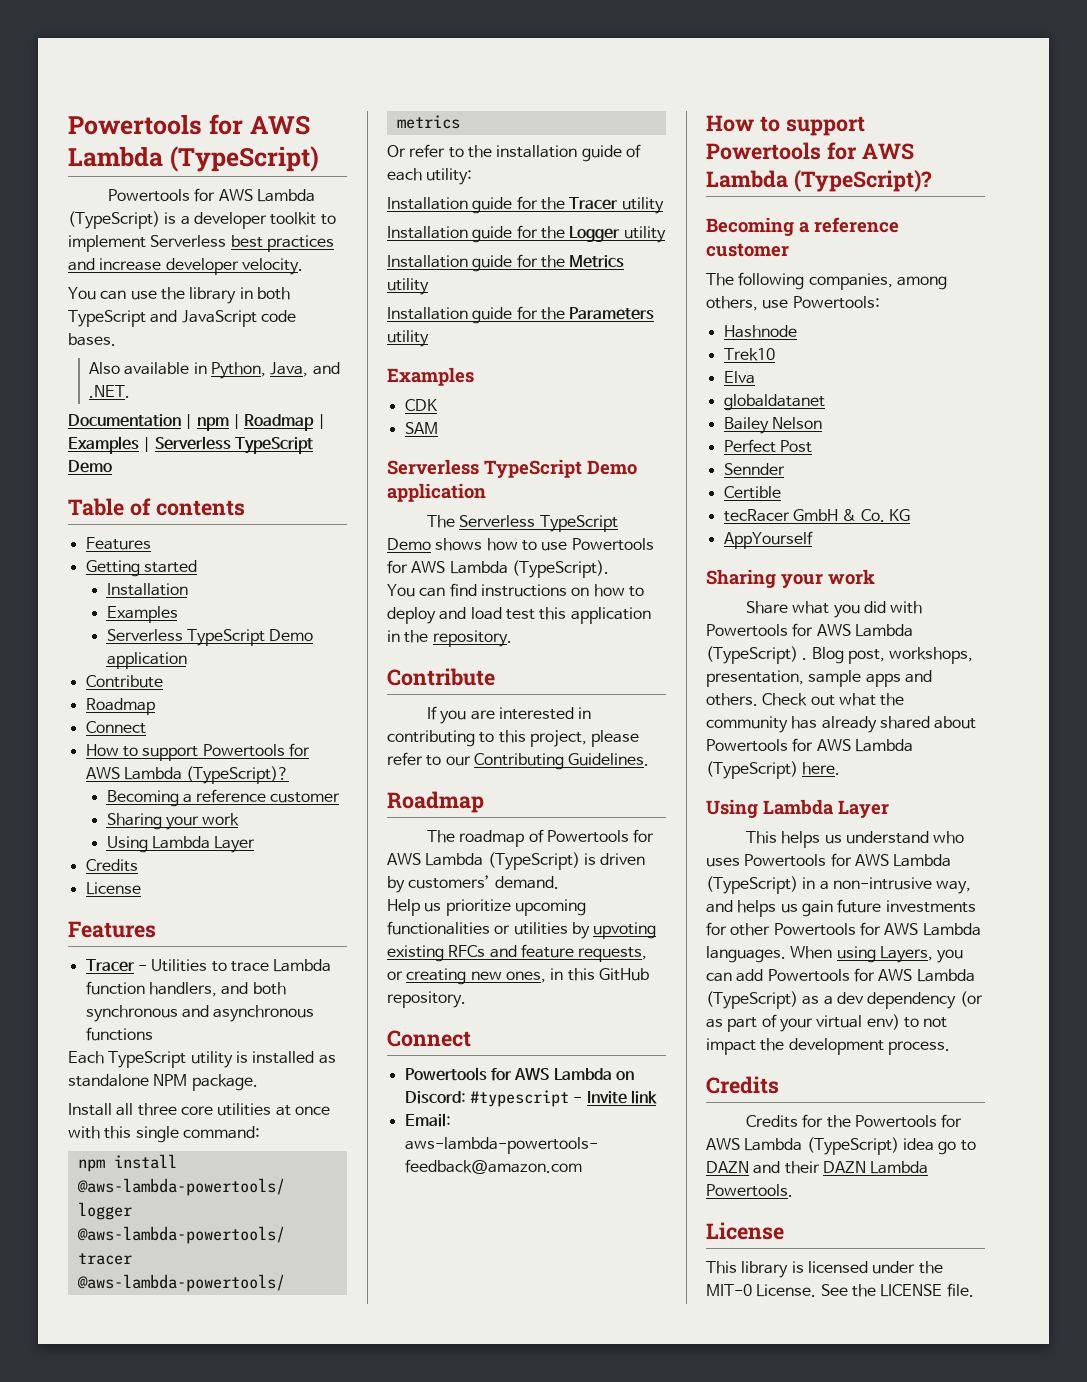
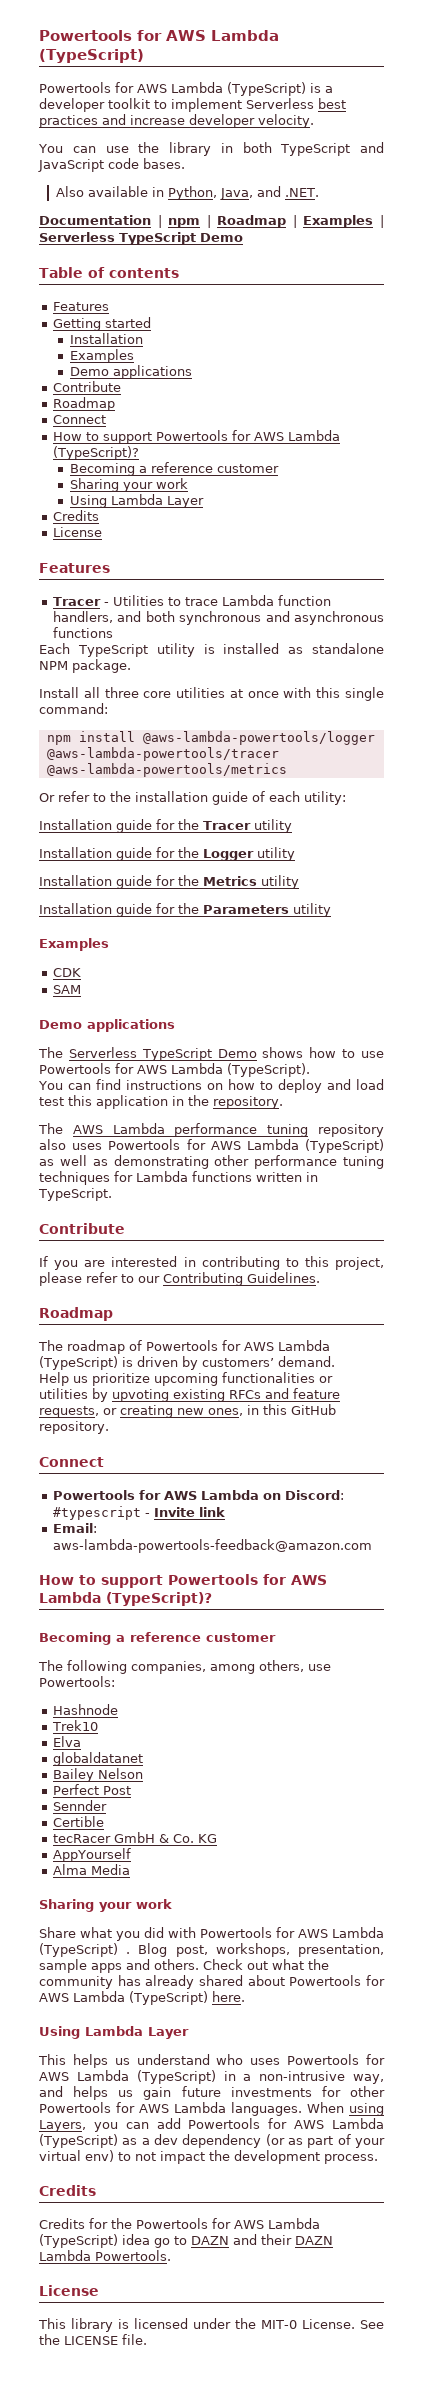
[106,629,314,646] [106,652,187,669] Serverless TypeScript Demo application -> [69,365,192,379] Demo applications
[387,459,637,478] [387,483,486,502] Serverless TypeScript Demo application -> [39,1019,175,1032] Demo applications
(512, 638) none -> [38,1123,385,1137] [39,1139,385,1153] [39,1155,384,1169] [39,1171,318,1185] [38,1188,112,1201] // The AWS Lambda performance tuning repository also uses Powertools for AWS Lambda (TypeScript) as well as demonstrating other performance tuning techniques for Lambda functions written in TypeScript.
(813, 540) none -> [52,1864,130,1875] // Alma Media

